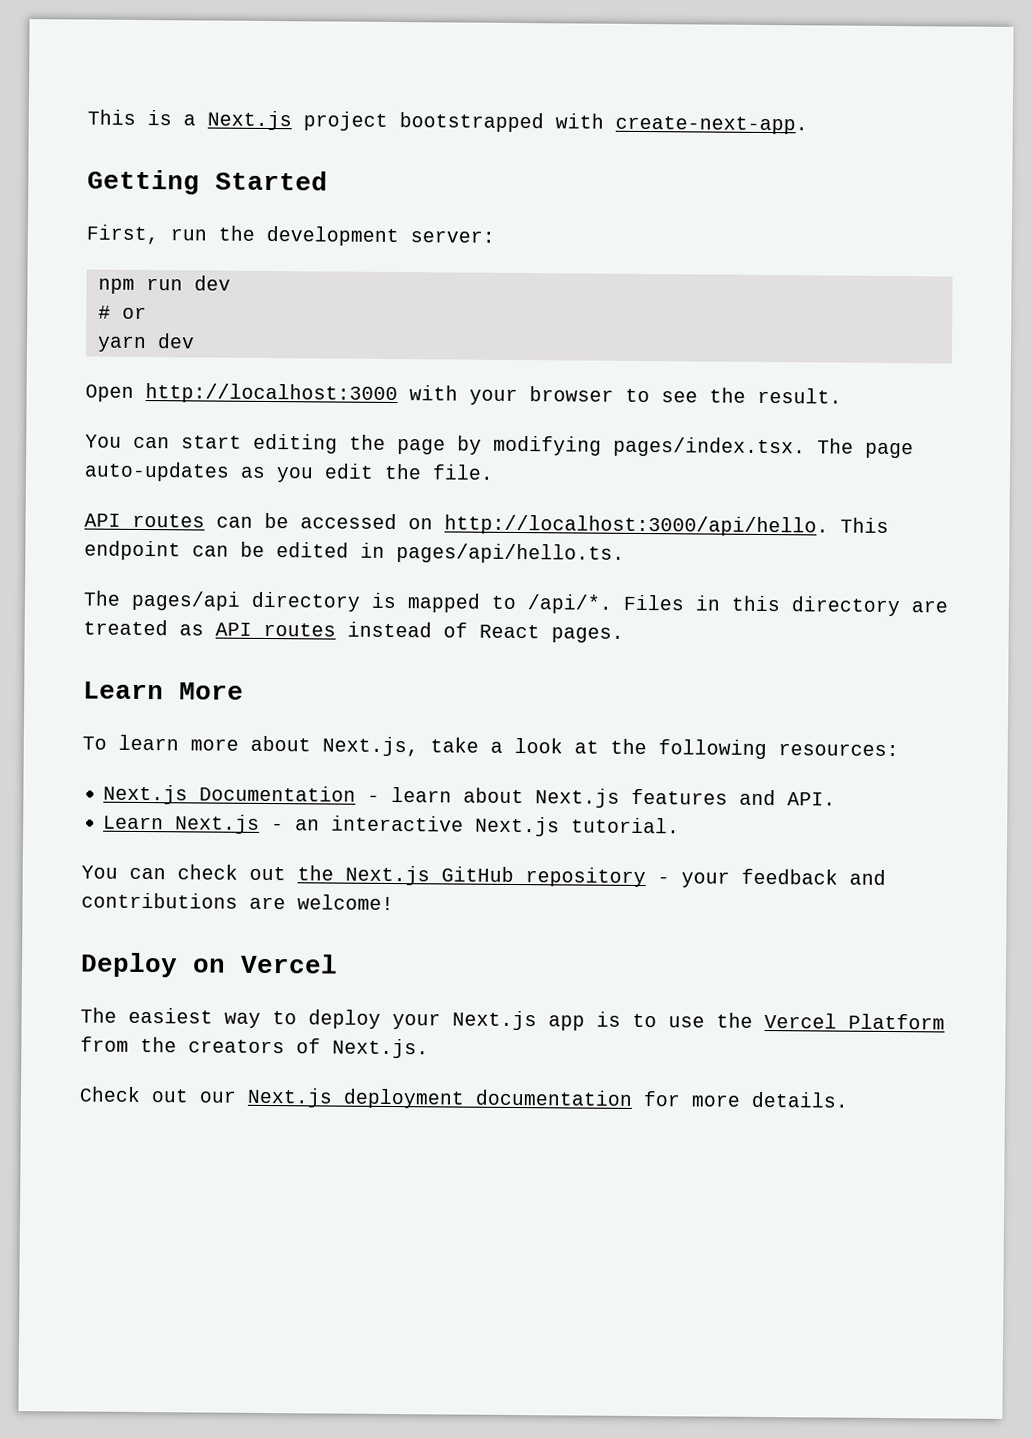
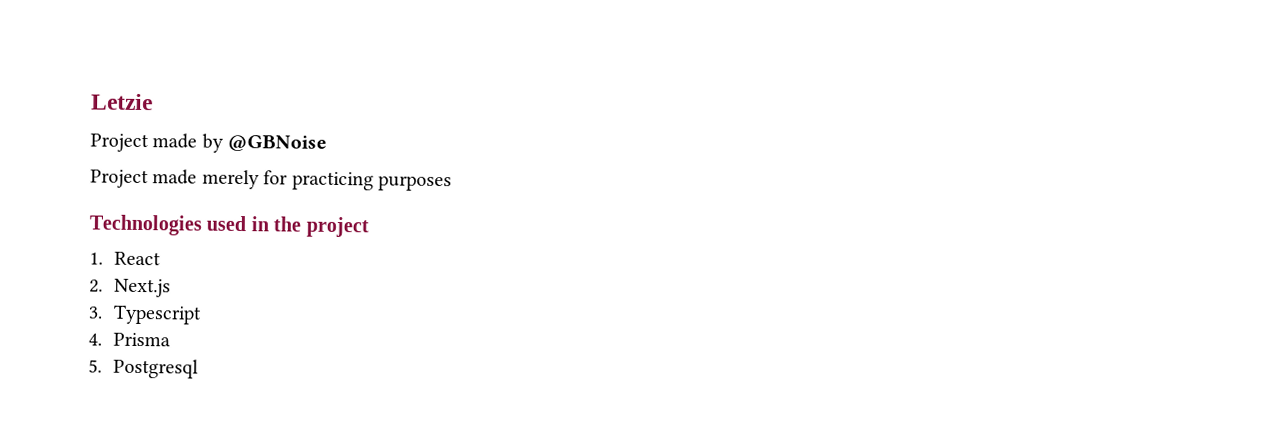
[87,109,808,135] [87,169,328,195] [86,224,495,247] [97,275,231,294] [97,305,147,320] [96,333,195,353] [85,383,842,406] [85,433,914,459] [84,461,494,483] [84,512,889,537] [84,540,625,564] [83,590,948,617] [83,619,624,643] [83,681,244,700] [82,734,899,760] [103,784,837,808] [103,814,681,837] [81,864,886,888] [81,892,394,911] [80,952,338,978] [80,1007,945,1031] [80,1036,429,1059] [79,1086,849,1109] This is a Next.js project bootstrapped with create-next-app. // Getting Started // First, run the development server: // npm run dev // # or // yarn dev // Open http://localhost:3000 with your browser to see the result. // You can start editing the page by modifying pages/index.tsx. The page auto-updates as you edit the file. // API routes can be accessed on http://localhost:3000/api/hello. This endpoint can be edited in pages/api/hello.ts. // The pages/api directory is mapped to /api/*. Files in this directory are treated as API routes instead of React pages. // Learn More // To learn more about Next.js, take a look at the following resources: // Next.js Documentation - learn about Next.js features and API. // Learn Next.js - an interactive Next.js tutorial. // You can check out the Next.js GitHub repository - your feedback and contributions are welcome! // Deploy on Vercel // The easiest way to deploy your Next.js app is to use the Vercel Platform from the creators of Next.js. // Check out our Next.js deployment documentation for more details. -> [91,93,153,111] [90,133,328,153] [90,169,452,192] [89,214,369,238] [89,251,161,266] [89,278,171,298] [88,304,202,325] [88,332,171,347] [88,358,199,379] Letzie // Project made by @GBNoise // Project made merely for practicing purposes // Technologies used in the project // 1. React // 2. Next.js // 3. Typescript // 4. Prisma // 5. Postgresql

